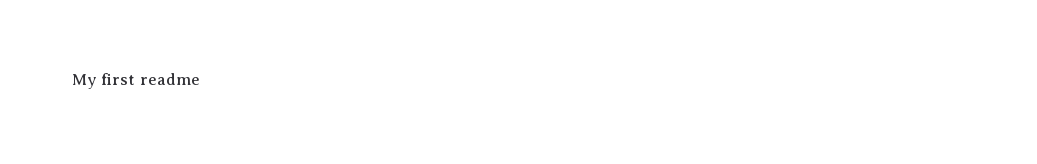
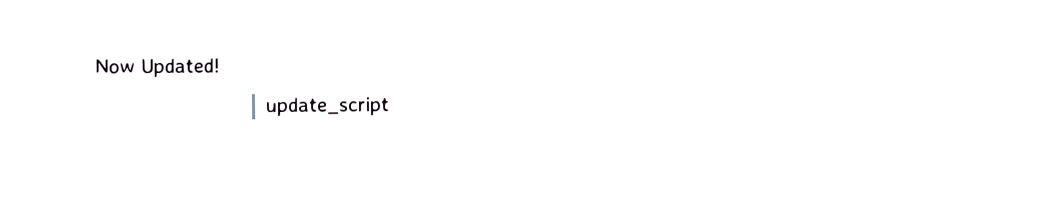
[72,73,200,89] My first readme -> [94,58,220,78] [265,97,391,117] Now Updated! // update_script

